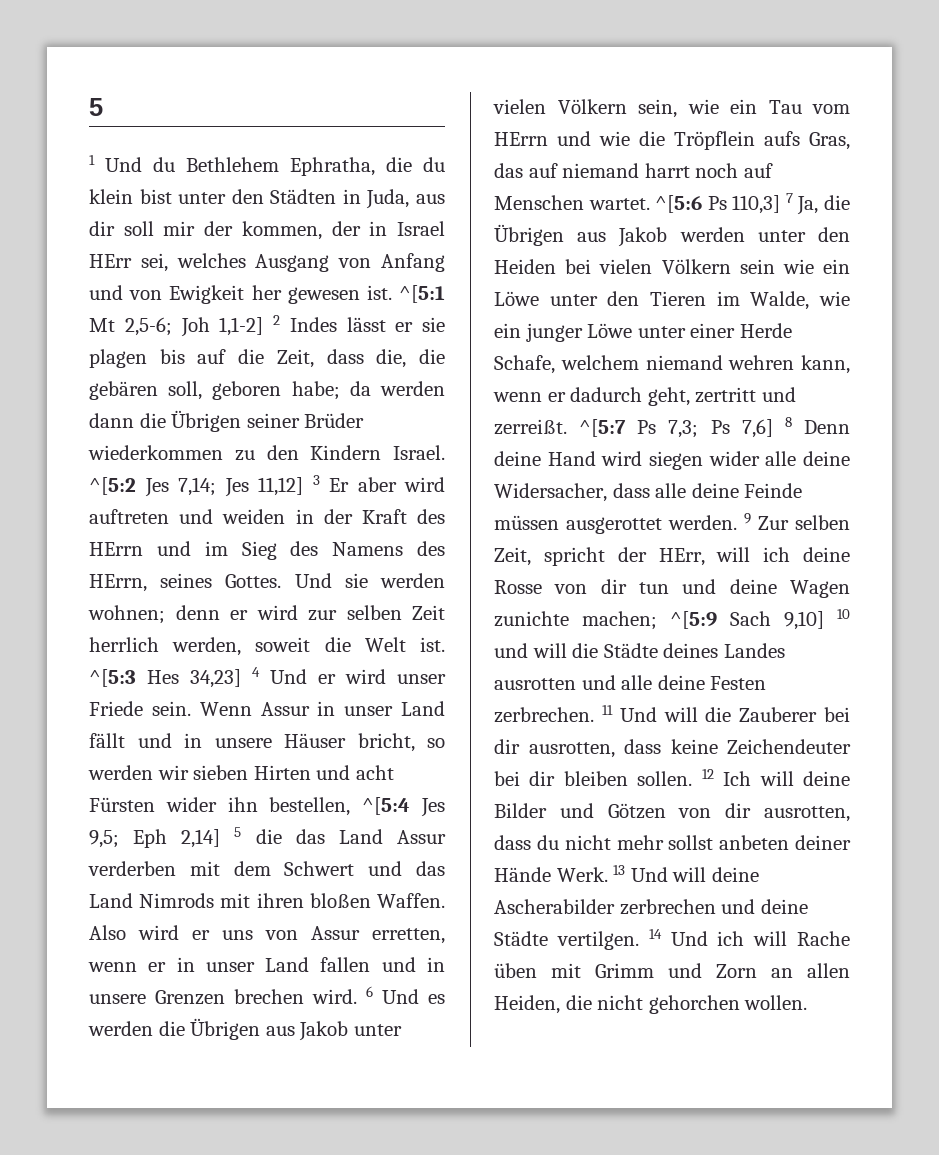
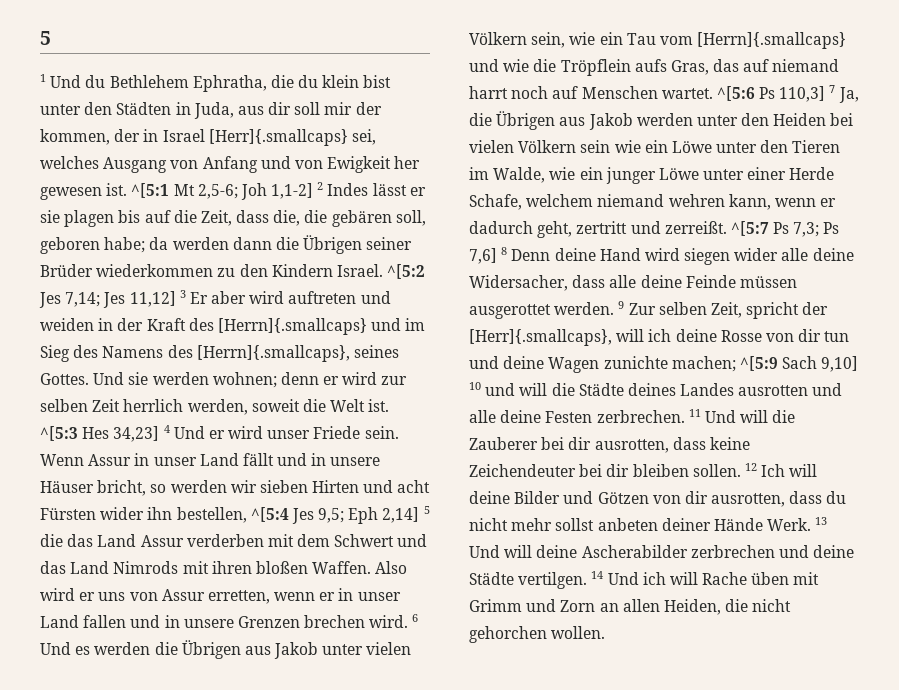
[89,254,132,268] HErr -> [208,129,348,146] [Herr]{.smallcaps}
[89,542,143,556] HErrn -> [217,318,367,335] [Herrn]{.smallcaps}
[89,574,147,592] HErrn, -> [196,345,350,362] [Herrn]{.smallcaps},
[494,132,548,146] HErrn -> [697,32,847,49] [Herrn]{.smallcaps}
[658,548,705,566] HErr, -> [469,329,612,346] [Herr]{.smallcaps},

